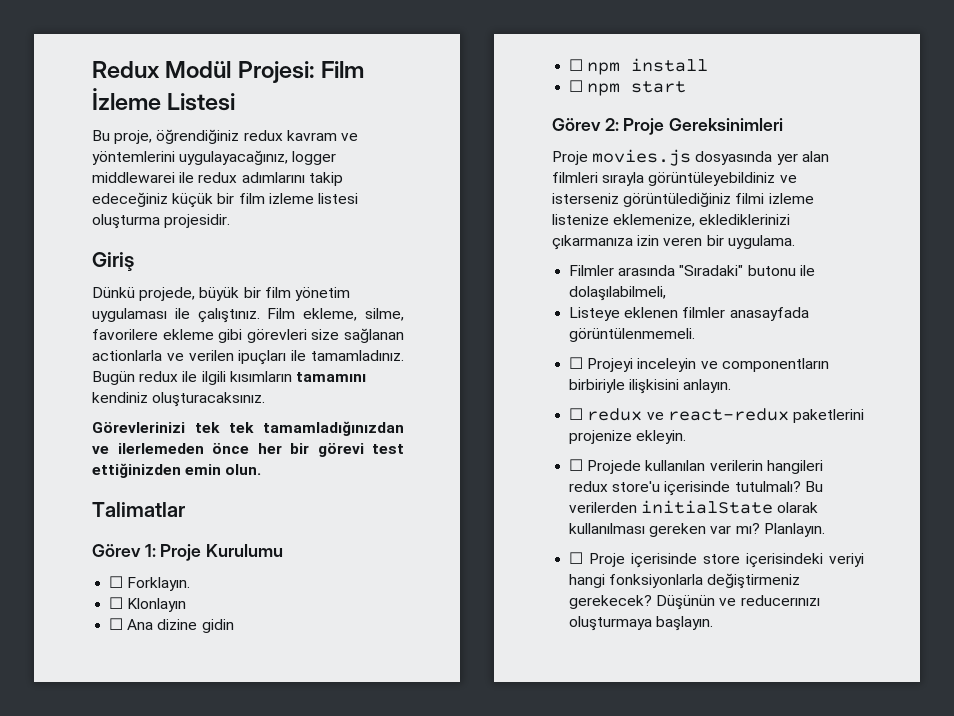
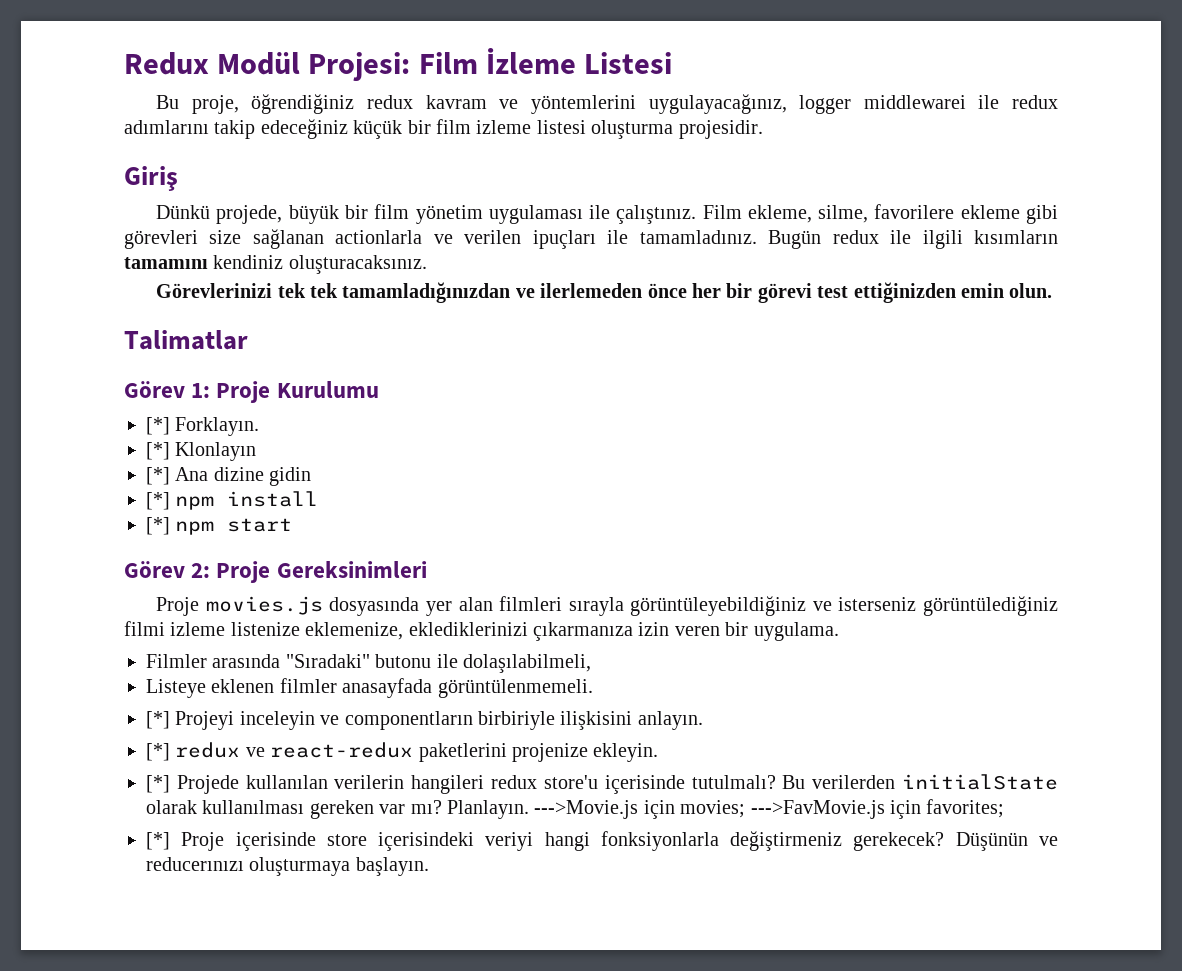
[109,576,124,588] ☐ -> [146,417,170,435] [*]
[109,597,124,609] ☐ -> [146,442,170,460] [*]
[109,618,124,630] ☐ -> [146,467,170,485] [*]
[569,59,584,71] ☐ -> [146,492,170,510] [*]
[569,80,584,92] ☐ -> [146,517,170,535] [*]
[648,172,776,186] görüntüleyebildiniz -> [630,596,807,616] görüntüleyebildiğiniz
[569,357,584,369] ☐ -> [146,711,170,729] [*]
[569,408,584,420] ☐ -> [146,743,170,761] [*]
[569,459,584,471] ☐ -> [146,775,170,793] [*]
[569,552,584,564] // ☐ -> [534,799,1005,819] [146,832,170,850] --->Movie.js için movies; --->FavMovie.js için favorites; // [*]

